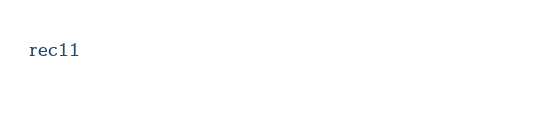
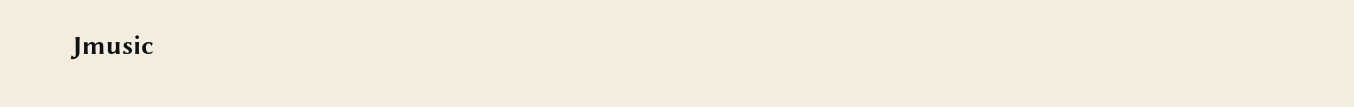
[29,43,80,56] rec11 -> [70,35,154,60] Jmusic

